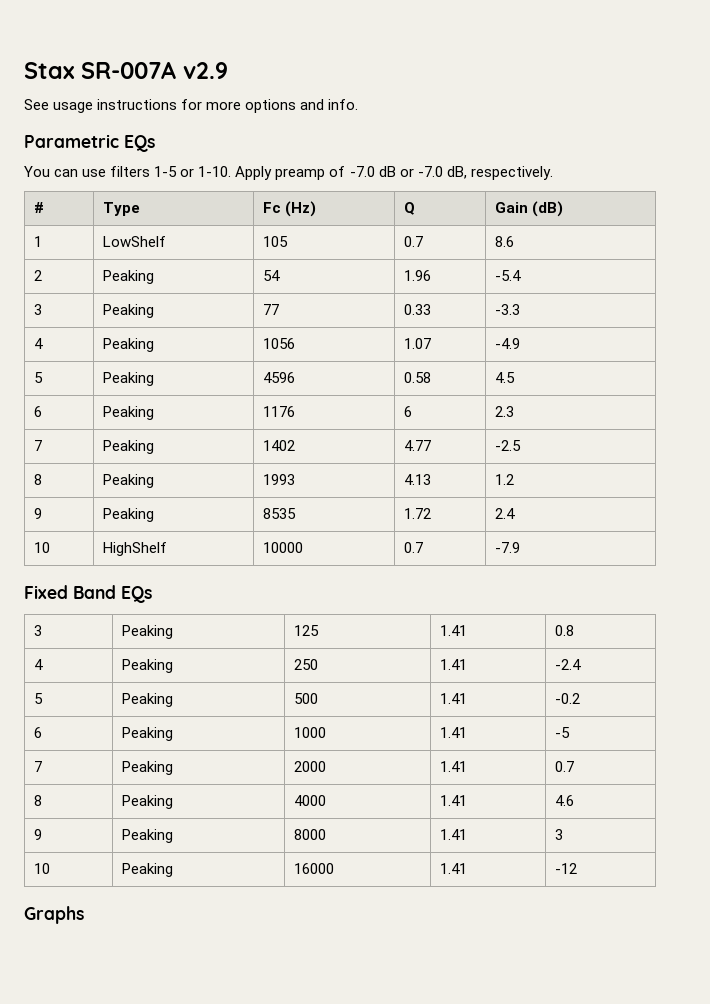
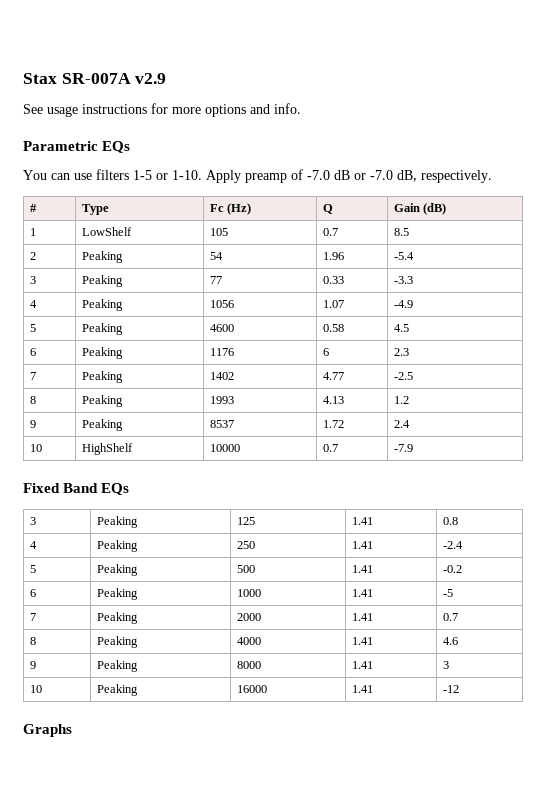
[494,236,514,247] 8.6 -> [393,228,409,236] 8.5
[262,372,295,383] 4596 -> [209,324,234,332] 4600
[262,508,296,519] 8535 -> [209,420,234,428] 8537

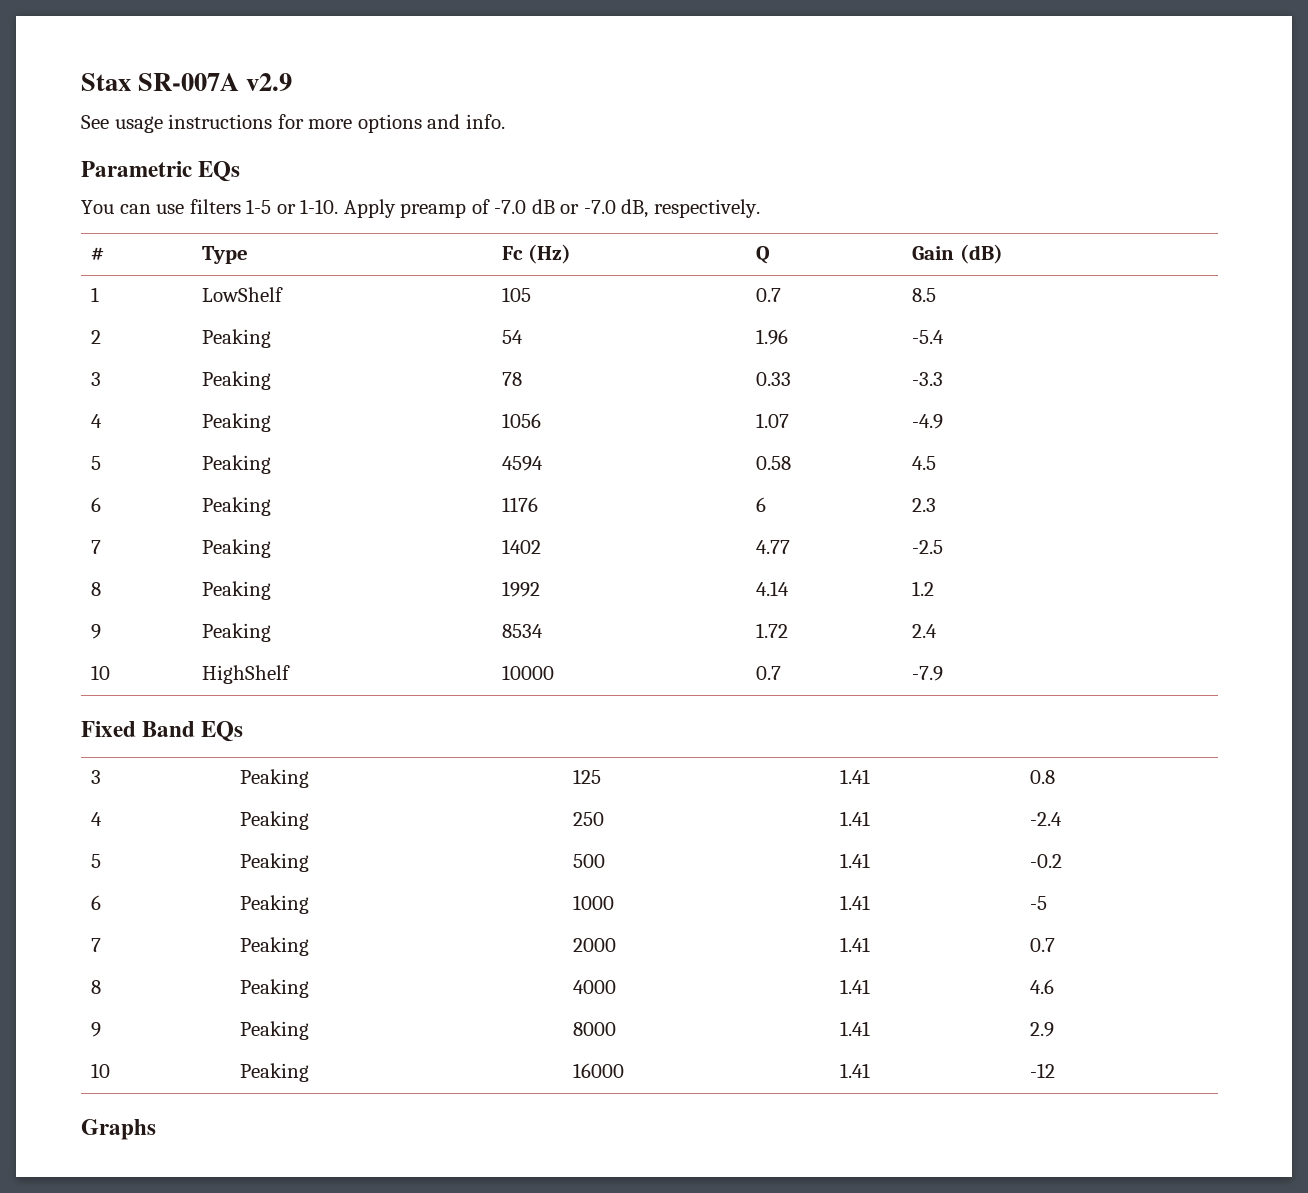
[209,276,222,284] 77 -> [502,372,523,386] 78
[209,324,234,332] 4600 -> [502,456,544,471] 4594
[209,396,234,404] [322,396,344,404] 1993 | 4.13 -> [502,581,541,597] [756,581,790,596] 1992 | 4.14
[209,420,234,428] 8537 -> [502,624,544,638] 8534
[442,661,449,669] 3 -> [1030,1022,1055,1037] 2.9

